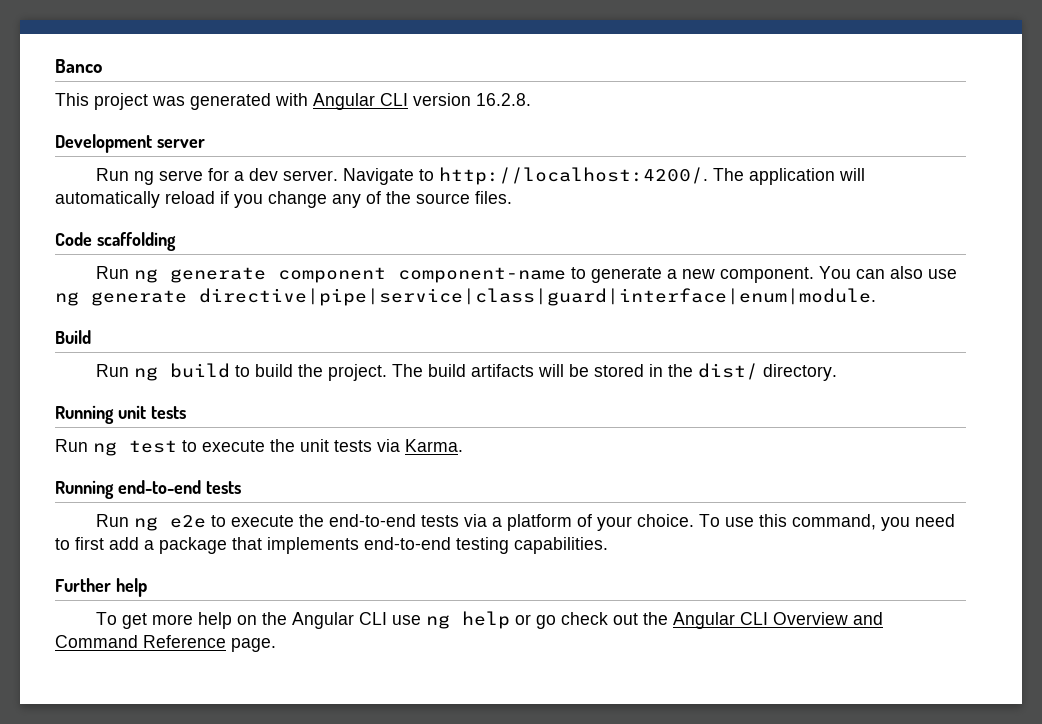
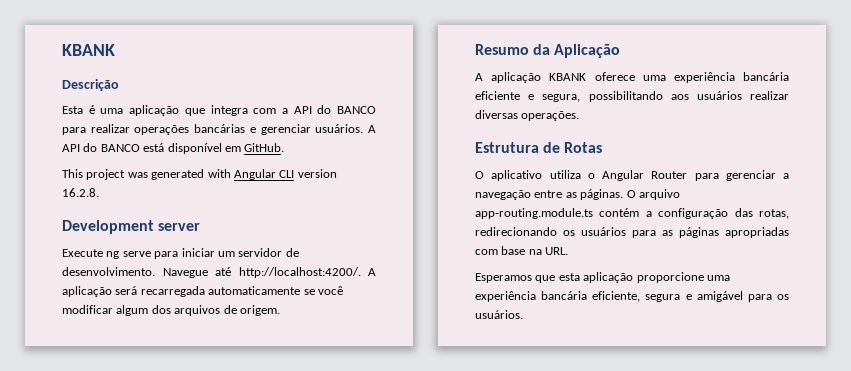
[55,59,102,73] Banco -> [62,44,115,56] [62,79,119,91] [62,105,376,116] [62,124,377,135] [62,143,285,154] KBANK // Descrição // Esta é uma aplicação que integra com a API do BANCO para realizar operações bancárias e gerenciar usuários. A API do BANCO está disponível em GitHub.
[95,168,129,181] Run -> [62,249,103,257] Execute
[207,167,865,185] [55,191,512,208] [55,232,176,251] [95,266,957,283] [55,288,876,306] [55,330,91,344] [95,363,837,381] [55,405,186,424] [55,439,463,456] [55,480,241,499] [95,514,955,531] [55,537,608,554] [55,578,147,597] [95,611,883,629] [55,635,276,652] for a dev server. Navigate to http://localhost:4200/. The application will automatically reload if you change any of the source files. // Code scaffolding // Run ng generate component component-name to generate a new component. You can also use ng generate directive|pipe|service|class|guard|interface|enum|module. // Build // Run ng build to build the project. The build artifacts will be stored in the dist/ directory. // Running unit tests // Run ng test to execute the unit tests via Karma. // Running end-to-end tests // Run ng e2e to execute the end-to-end tests via a platform of your choice. To use this command, you need to first add a package that implements end-to-end testing capabilities. // Further help // To get more help on the Angular CLI use ng help or go check out the Angular CLI Overview and Command Reference page. -> [154,248,299,259] [62,267,376,278] [62,286,343,297] [62,305,280,316] [475,44,621,58] [475,72,789,83] [475,91,789,102] [475,110,580,121] [475,142,603,153] [475,170,789,181] [475,189,680,200] [475,208,789,219] [475,227,789,238] [475,246,569,255] [475,272,730,283] [475,291,789,302] [475,310,523,319] para iniciar um servidor de desenvolvimento. Navegue até http://localhost:4200/. A aplicação será recarregada automaticamente se você modificar algum dos arquivos de origem. // Resumo da Aplicação // A aplicação KBANK oferece uma experiência bancária eficiente e segura, possibilitando aos usuários realizar diversas operações. // Estrutura de Rotas // O aplicativo utiliza o Angular Router para gerenciar a navegação entre as páginas. O arquivo app-routing.module.ts contém a configuração das rotas, redirecionando os usuários para as páginas apropriadas com base na URL. // Esperamos que esta aplicação proporcione uma experiência bancária eficiente, segura e amigável para os usuários.

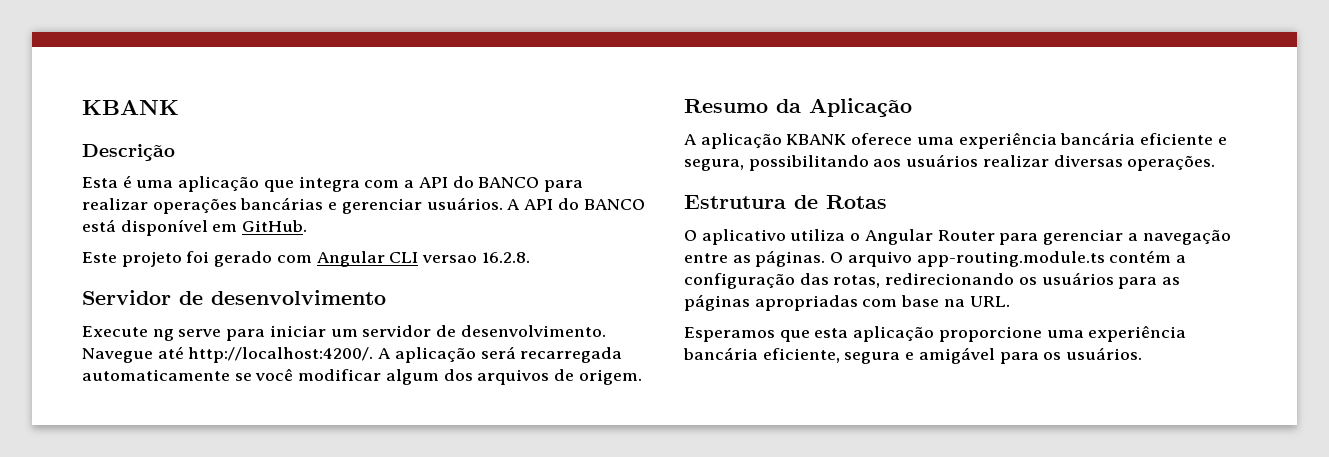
[62,169,231,180] This project was generated with -> [82,251,312,267] Este projeto foi gerado com
[297,169,337,178] version -> [422,255,478,263] versao
[62,220,201,234] Development server -> [82,290,386,305] Servidor de desenvolvimento

